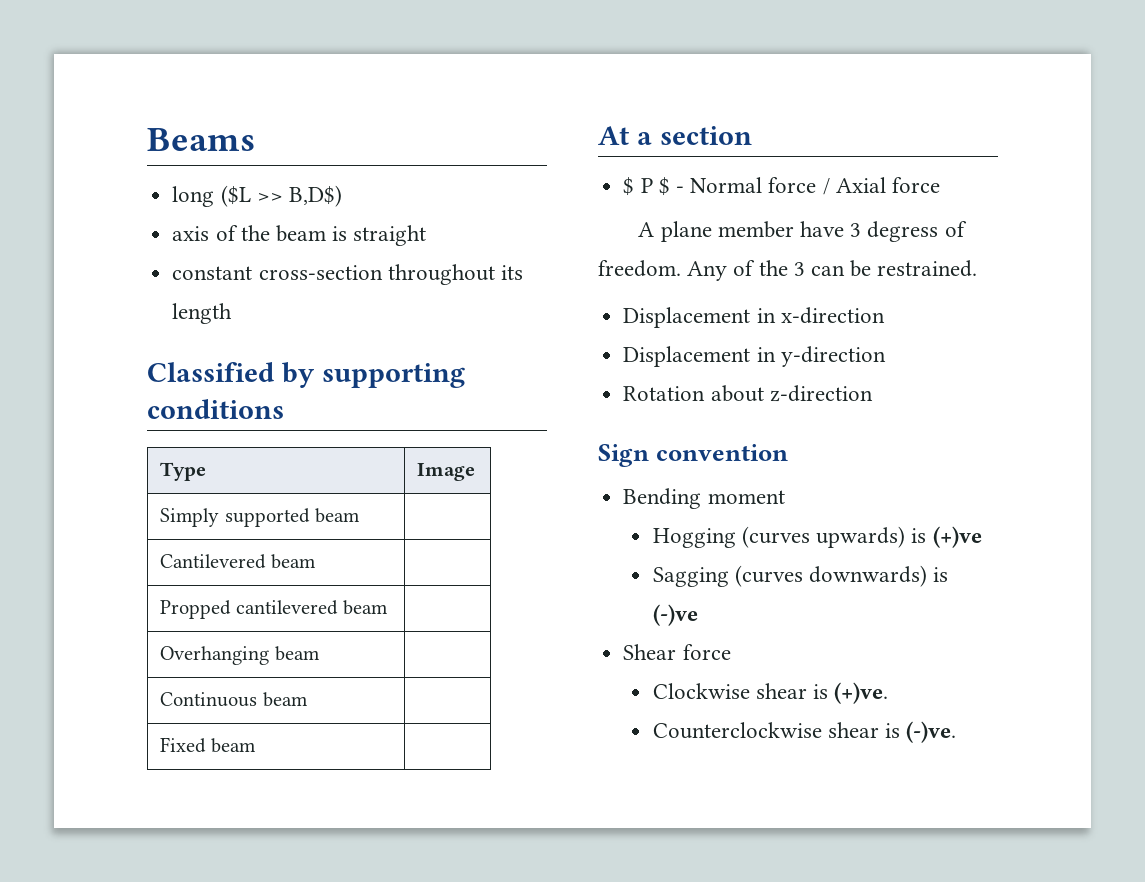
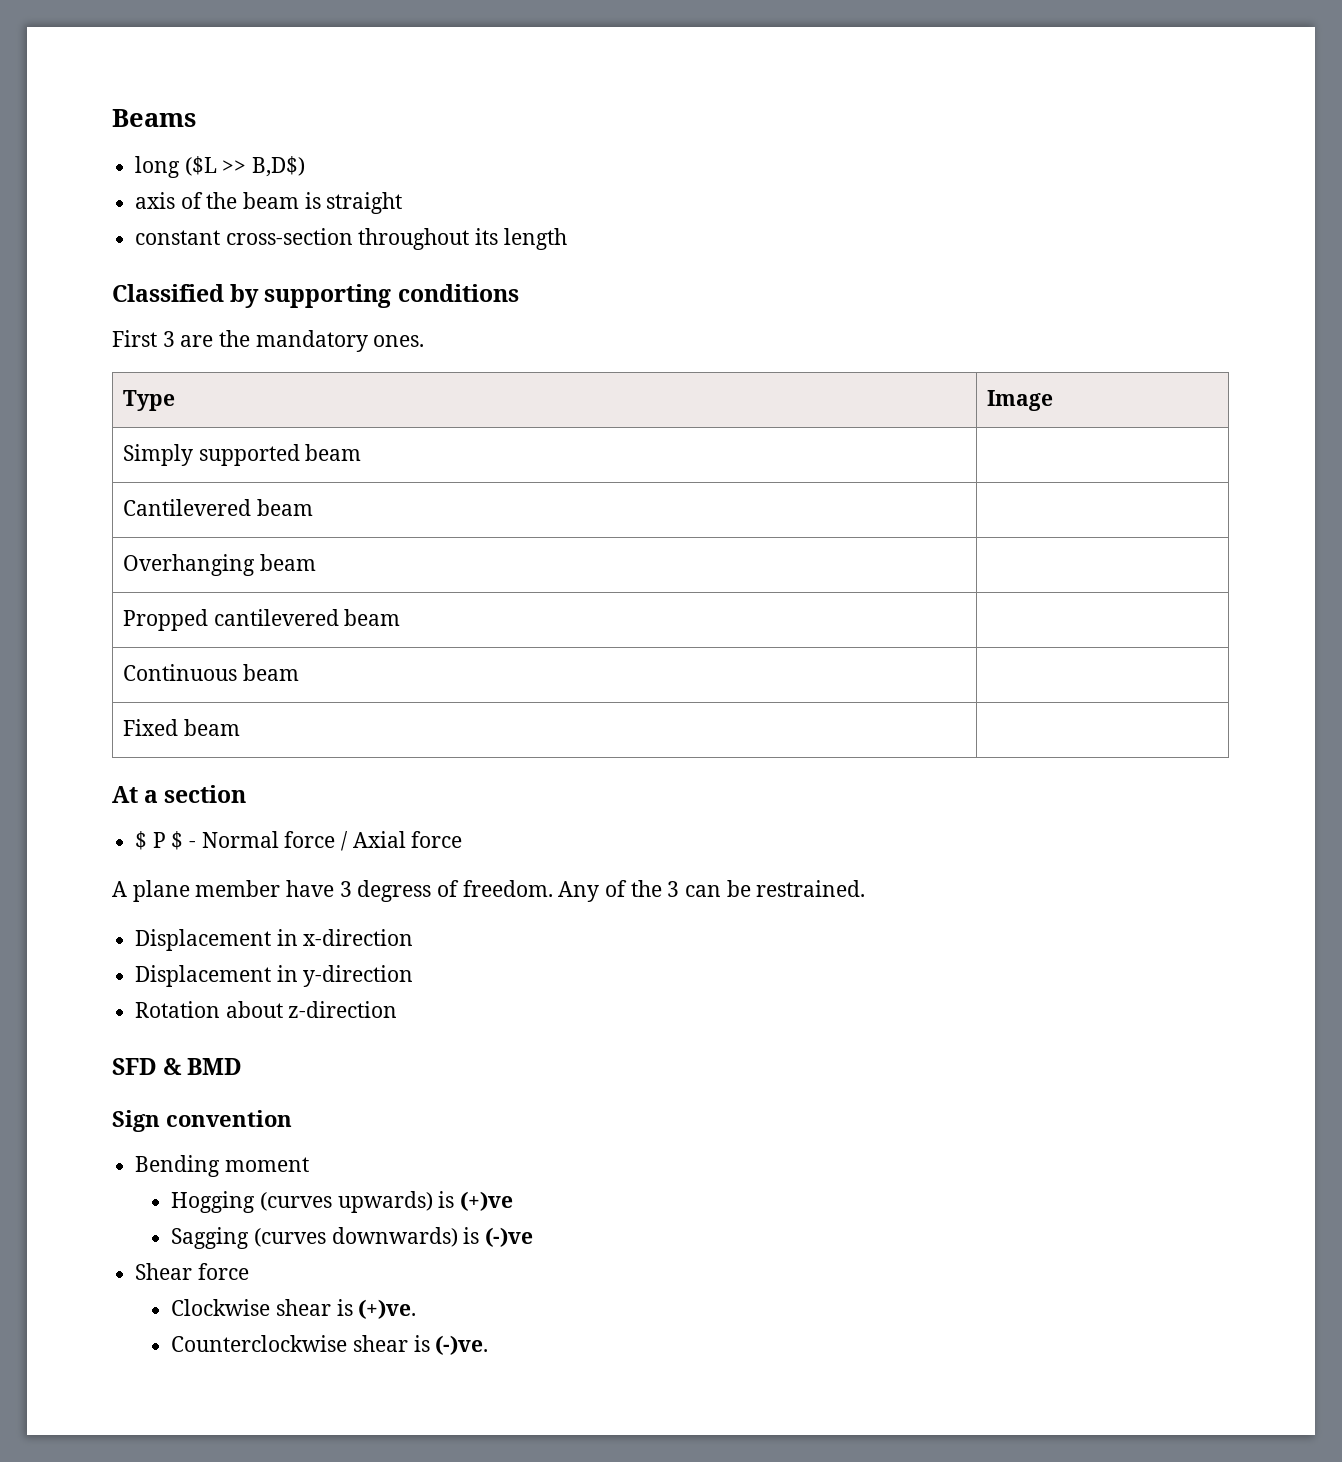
(284, 409) none -> [112,330,425,352] // First 3 are the mandatory ones.
[160,600,388,619] [160,646,270,665] Propped cantilevered beam | // Overhanging -> [122,554,316,576] [122,609,339,631] Overhanging beam | // Propped cantilevered
(873, 393) none -> [112,1058,243,1075] // SFD & BMD

